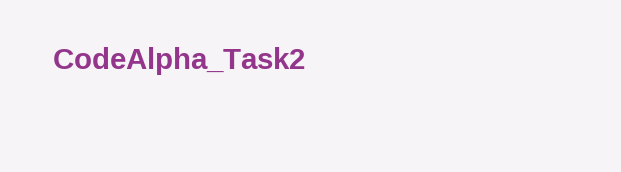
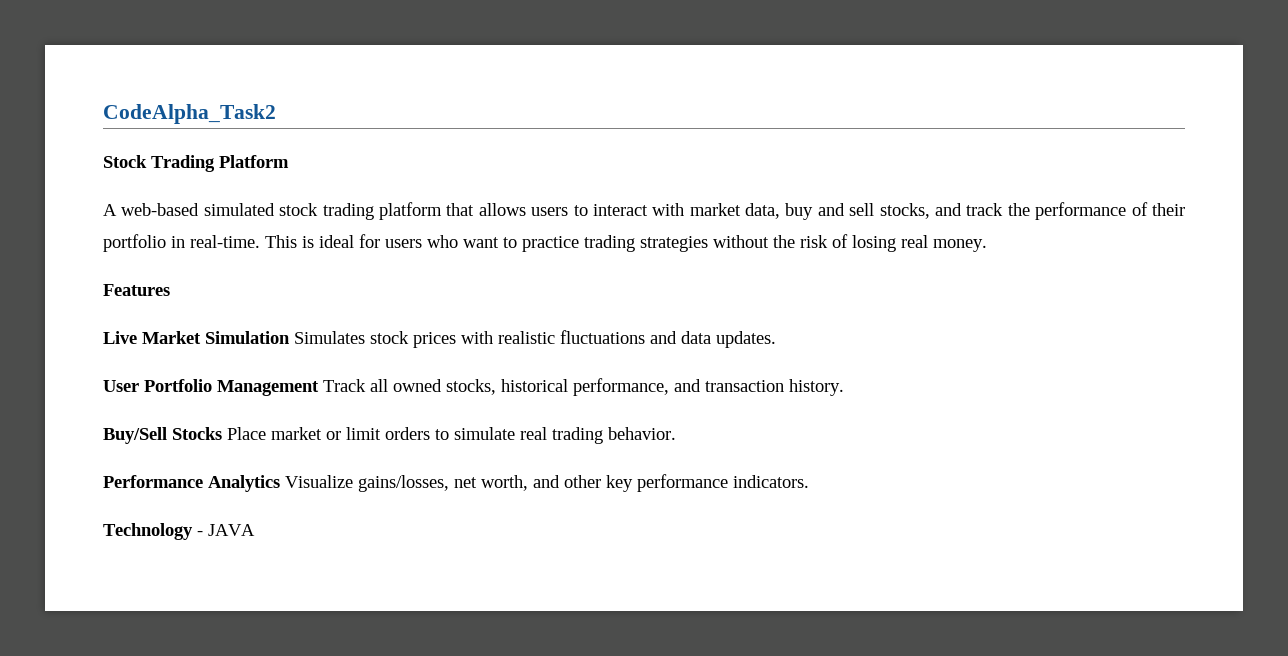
(305, 61) none -> [103,155,289,172] [103,202,1186,220] [103,234,987,252] [103,284,170,296] [103,330,776,348] [103,378,844,396] [103,427,676,444] [103,474,809,492] [103,523,255,540] // Stock Trading Platform // A web-based simulated stock trading platform that allows users to interact with market data, buy and sell stocks, and track the performance of their portfolio in real-time. This is ideal for users who want to practice trading strategies without the risk of losing real money. // Features // Live Market Simulation Simulates stock prices with realistic fluctuations and data updates. // User Portfolio Management Track all owned stocks, historical performance, and transaction history. // Buy/Sell Stocks Place market or limit orders to simulate real trading behavior. // Performance Analytics Visualize gains/losses, net worth, and other key performance indicators. // Technology - JAVA

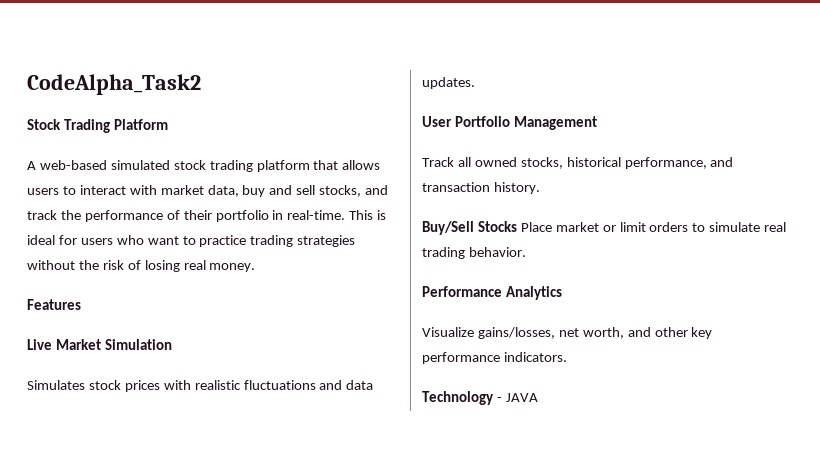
(290, 337) none -> (172, 344) //
(319, 388) none -> (597, 123) //
(280, 483) none -> (562, 293) //

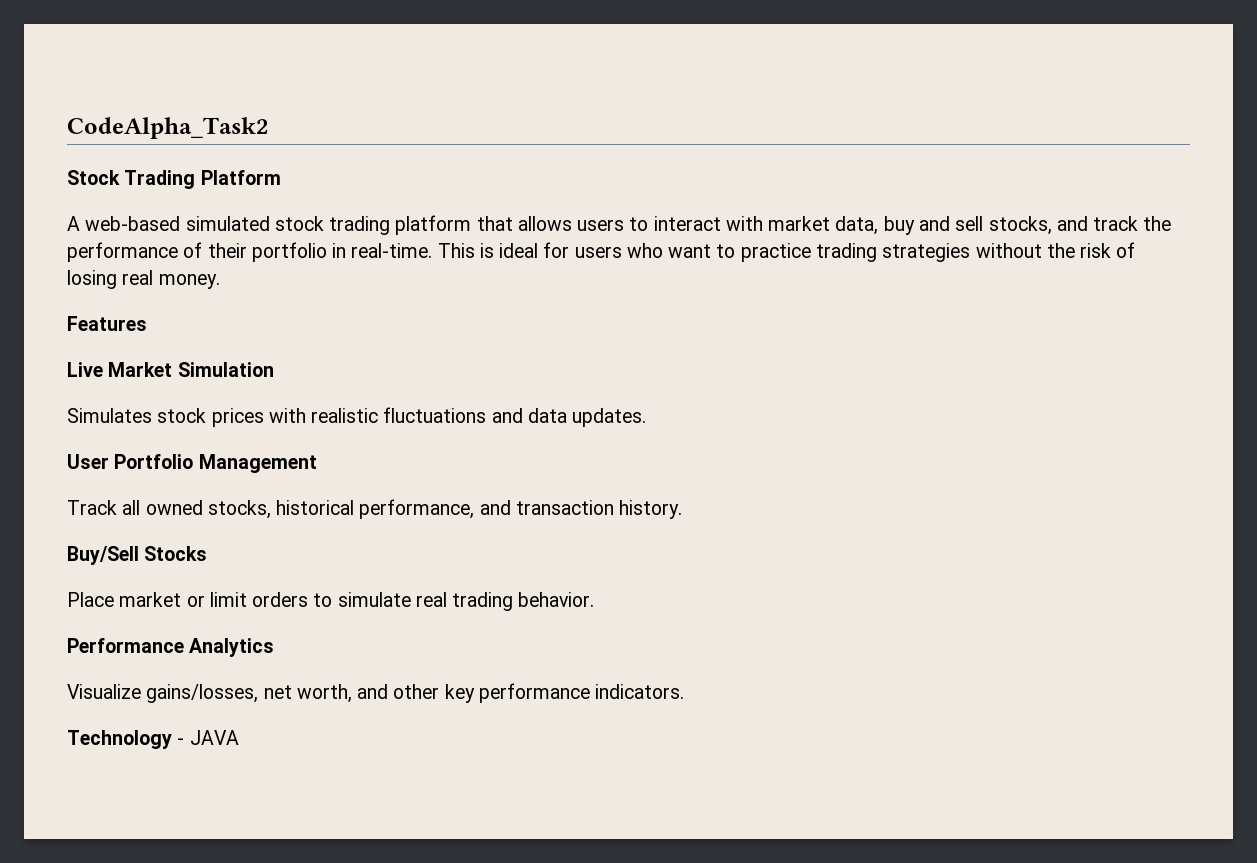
(517, 226) none -> (208, 553) //

